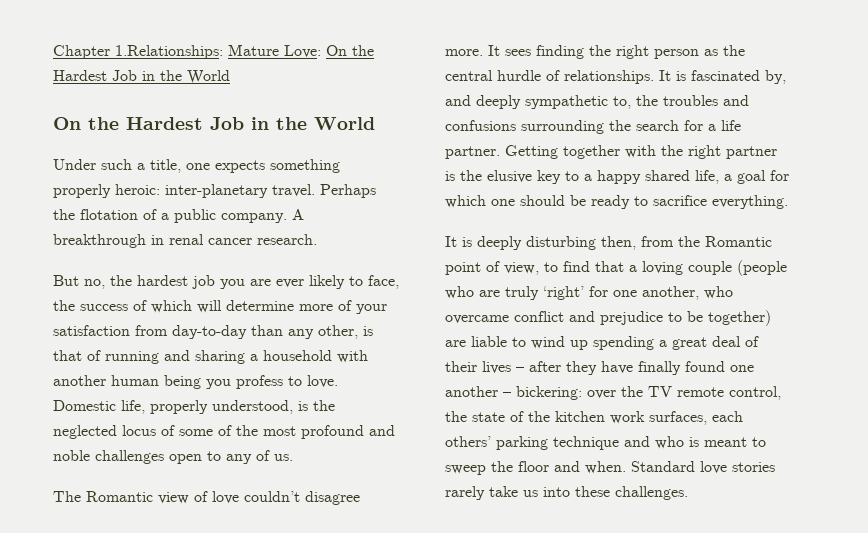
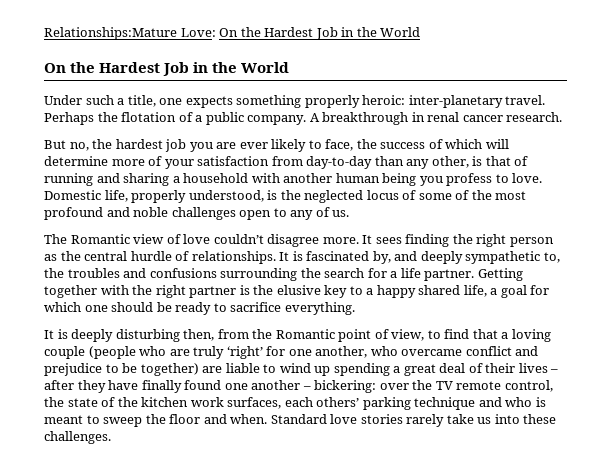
[53,44,279,59] Chapter 1.Relationships: Mature -> [44,27,177,40] Relationships:Mature

